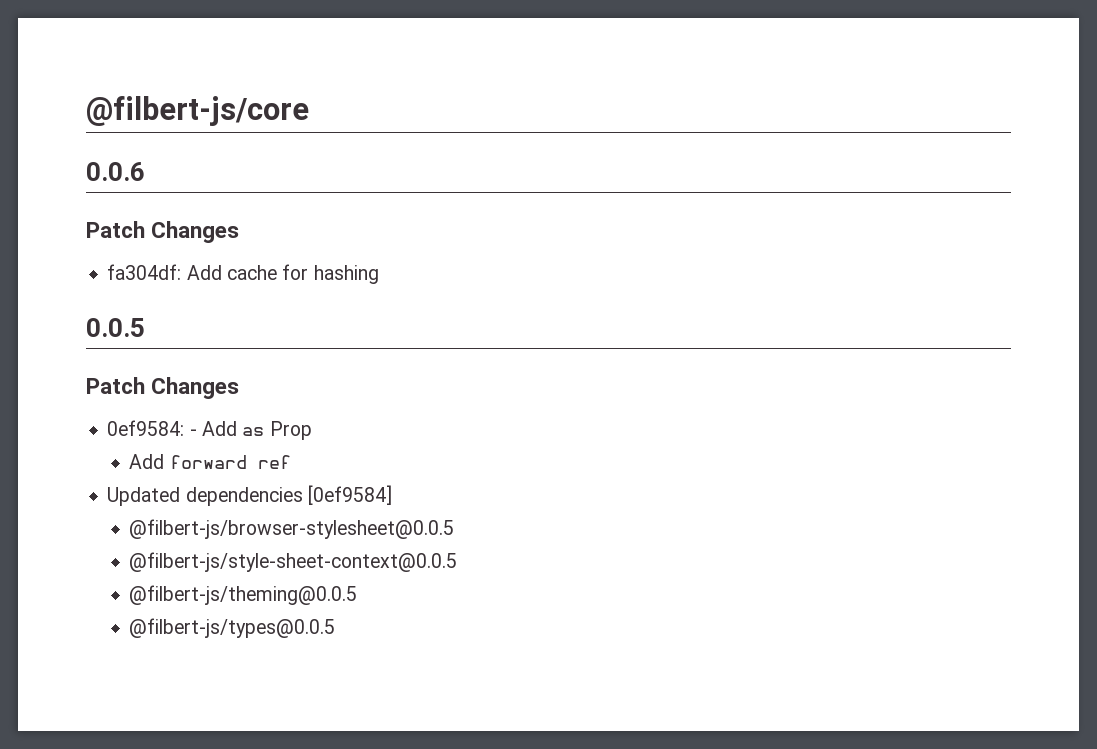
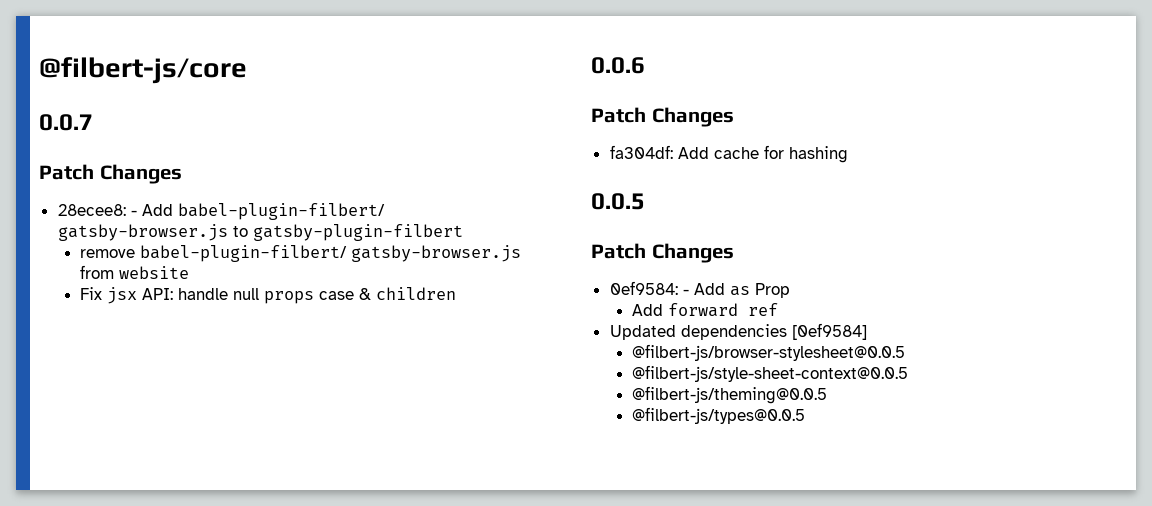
(309, 111) none -> [39,114,93,131] [39,164,182,184] [57,203,385,220] [57,224,463,241] [80,245,522,262] [80,265,190,279] [80,287,457,304] // 0.0.7 // Patch Changes // 28ecee8: - Add babel-plugin-filbert/ gatsby-browser.js to gatsby-plugin-filbert // remove babel-plugin-filbert/ gatsby-browser.js from website // Fix jsx API: handle null props case & children

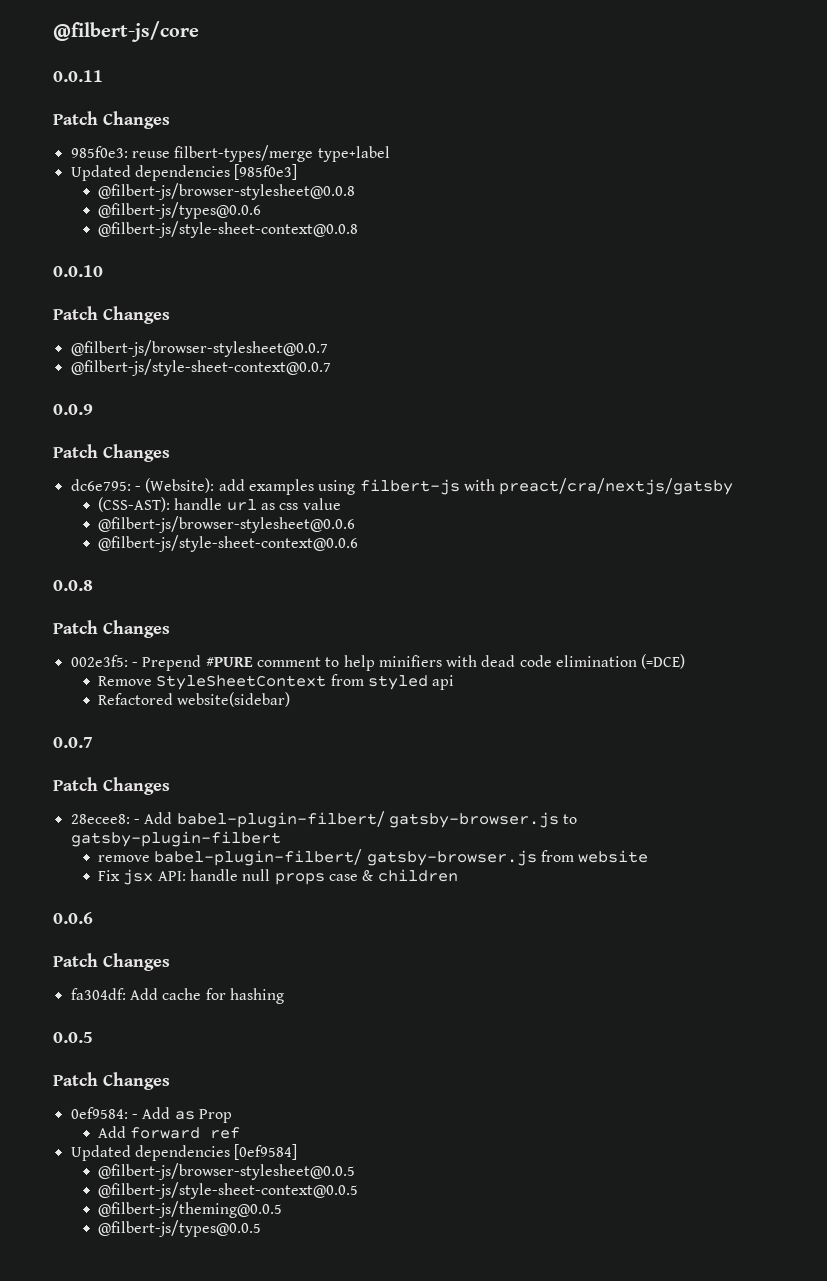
(247, 70) none -> [53,70,103,82] [53,111,170,129] [70,145,390,162] [70,164,298,181] [98,183,356,200] [98,202,262,219] [98,221,359,238] [53,265,103,277] [53,306,170,324] [70,340,328,357] [70,359,331,376] [53,404,93,415] [53,444,170,462] [70,478,734,495] [98,497,341,512] [98,516,356,533] [98,535,359,552] [53,580,93,591] [53,620,170,638] [70,654,686,671] [98,674,455,690] [98,692,291,707] // 0.0.11 // Patch Changes // 985f0e3: reuse filbert-types/merge type+label // Updated dependencies [985f0e3] // @filbert-js/browser-stylesheet@0.0.8 // @filbert-js/types@0.0.6 // @filbert-js/style-sheet-context@0.0.8 // 0.0.10 // Patch Changes // @filbert-js/browser-stylesheet@0.0.7 // @filbert-js/style-sheet-context@0.0.7 // 0.0.9 // Patch Changes // dc6e795: - (Website): add examples using filbert-js with preact/cra/nextjs/gatsby // (CSS-AST): handle url as css value // @filbert-js/browser-stylesheet@0.0.6 // @filbert-js/style-sheet-context@0.0.6 // 0.0.8 // Patch Changes // 002e3f5: - Prepend #PURE comment to help minifiers with dead code elimination (=DCE) // Remove StyleSheetContext from styled api // Refactored website(sidebar)

